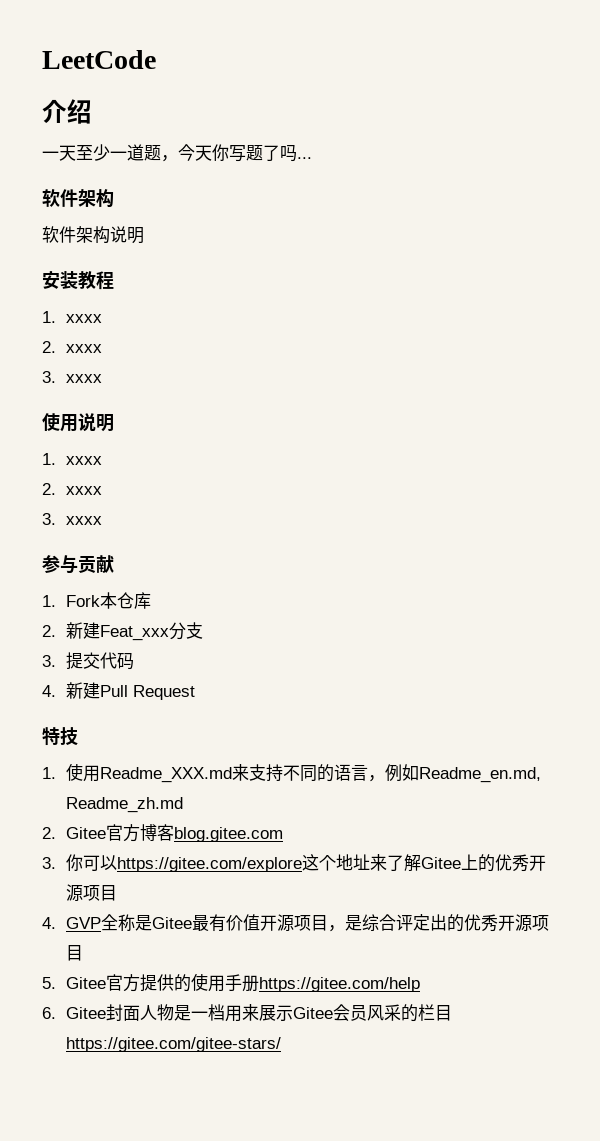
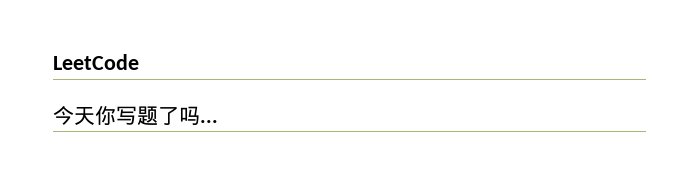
[42,99,92,124] [42,144,178,162] 介绍 // 一天至少一道题， -> (139, 62) none
[42,189,114,208] [42,226,144,244] [42,271,114,290] [42,311,103,323] [42,341,103,353] [42,371,103,383] [42,413,114,432] [42,453,103,465] [42,483,103,495] [42,513,103,525] [42,555,114,574] [42,592,152,609] [42,622,204,641] [42,652,135,670] [42,682,196,700] [42,727,78,746] [42,763,542,783] [66,797,184,813] [42,824,284,842] [42,854,547,872] [66,884,118,902] [42,914,550,932] [66,945,84,961] [42,973,421,992] [42,1004,453,1022] [66,1037,282,1052] // 软件架构 // 软件架构说明 // 安装教程 // 1. xxxx // 2. xxxx // 3. xxxx // 使用说明 // 1. xxxx // 2. xxxx // 3. xxxx // 参与贡献 // 1. Fork本仓库 // 2.新建Feat_xxx分支 // 3.提交代码 // 4.新建Pull Request // 特技 // 1.使用Readme_XXX.md来支持不同的语言，例如Readme_en.md, Readme_zh.md // 2. Gitee官方博客blog.gitee.com // 3.你可以https://gitee.com/explore这个地址来了解Gitee上的优秀开源项目 // 4. GVP全称是Gitee最有价值开源项目，是综合评定出的优秀开源项目 // 5. Gitee官方提供的使用手册https://gitee.com/help // 6. Gitee封面人物是一档用来展示Gitee会员风采的栏目https://gitee.com/gitee-stars/ -> (218, 121) none

